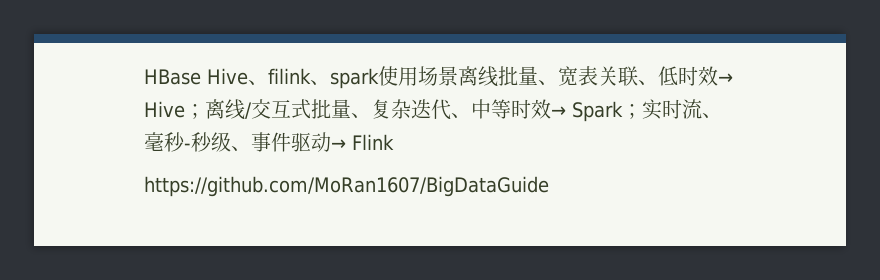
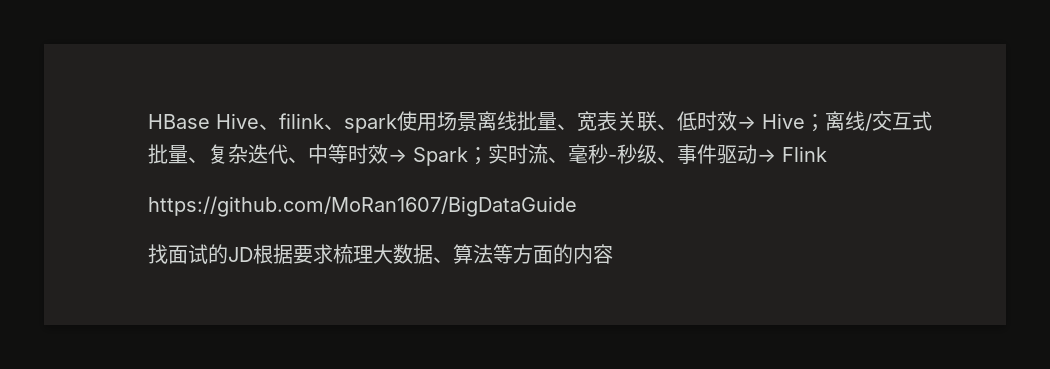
(549, 186) none -> [148,244,613,264] // 找面试的JD根据要求梳理大数据、算法等方面的内容

